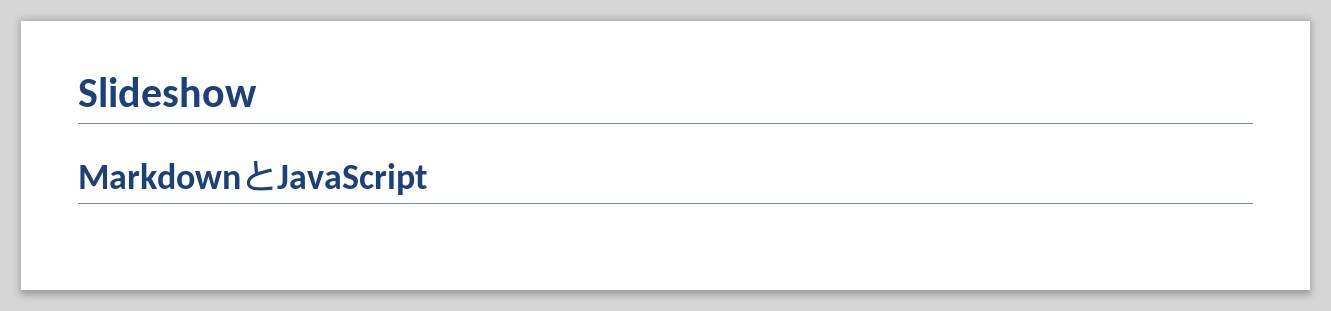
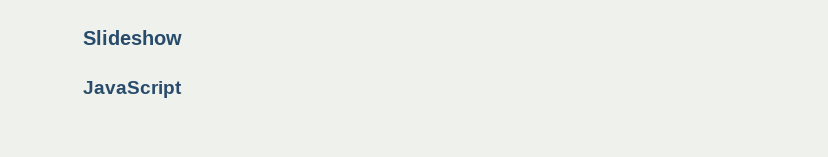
[78,160,277,191] Markdownと -> (182, 37) none

